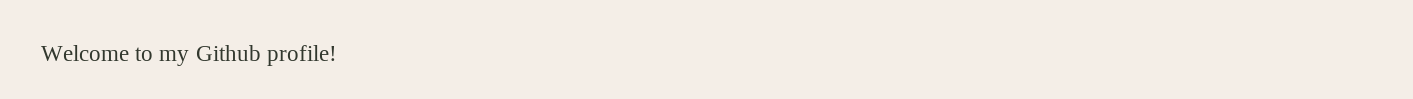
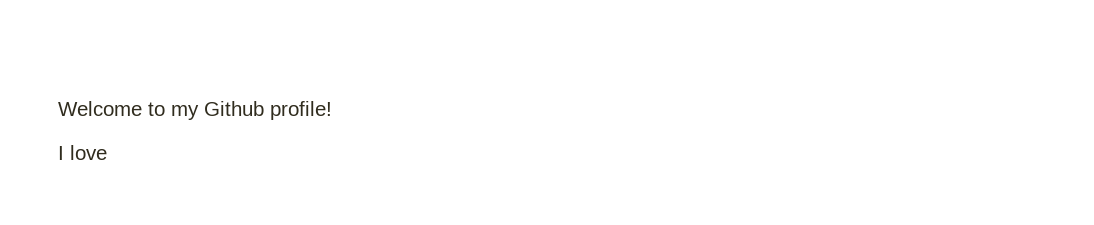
(337, 55) none -> [58,145,107,160] // I love

